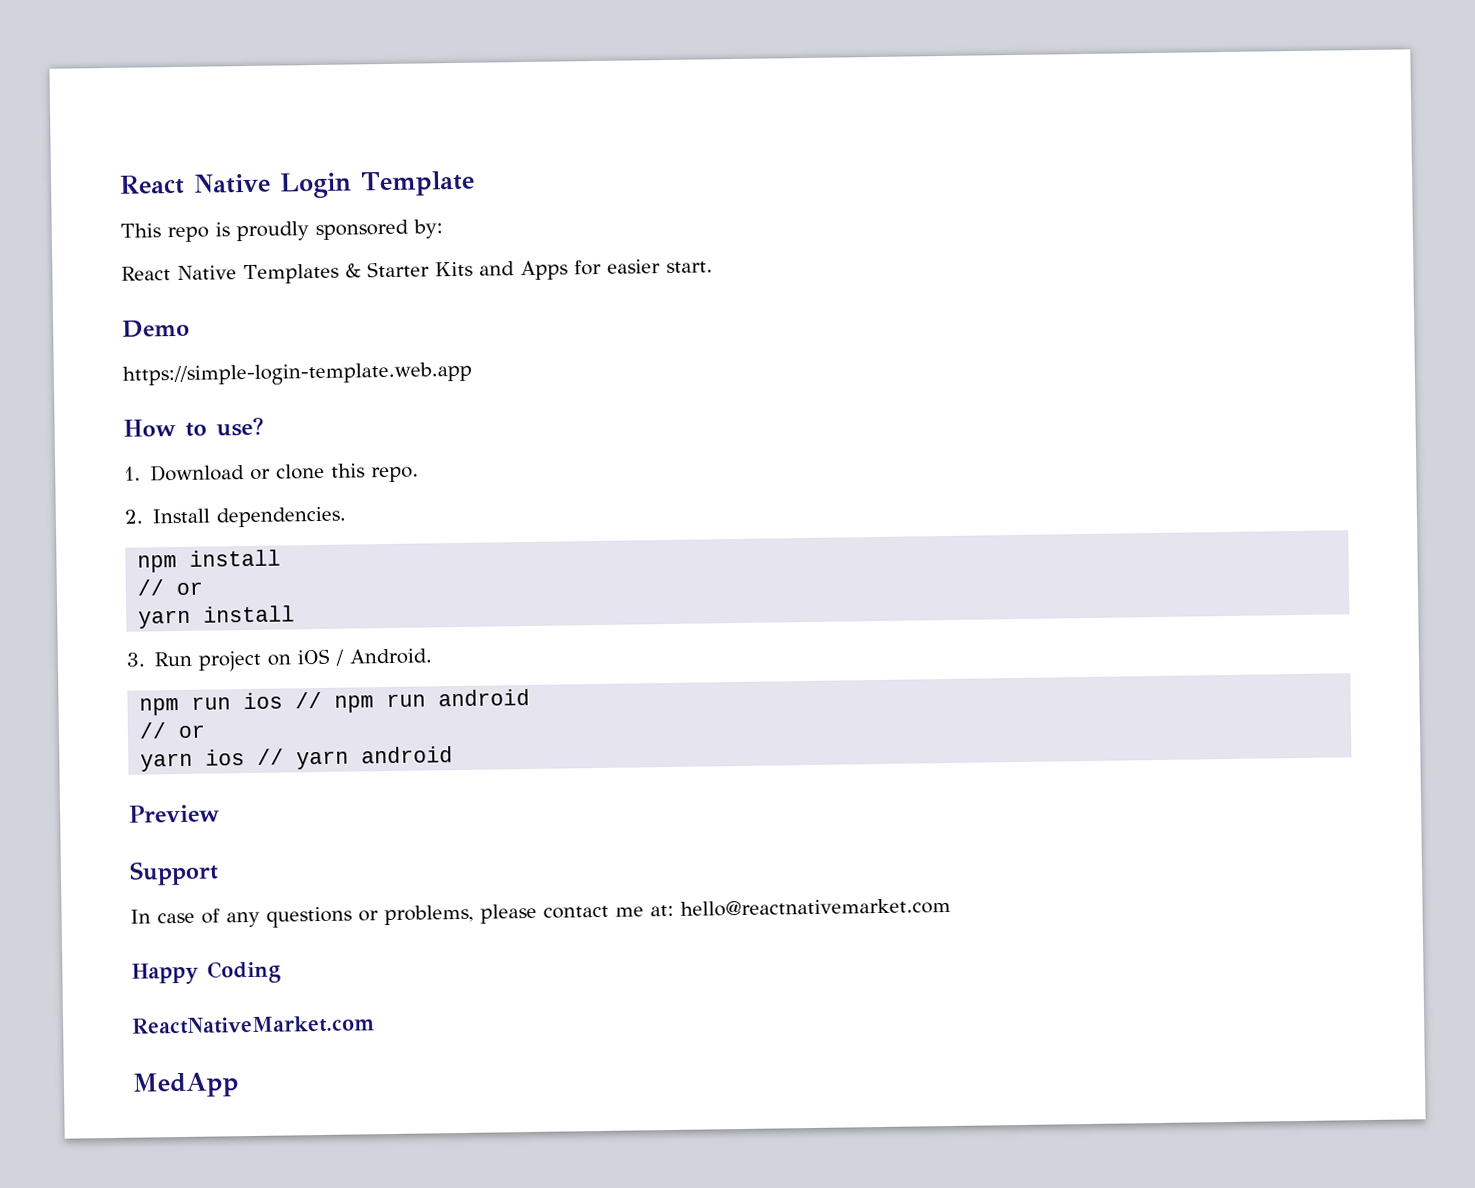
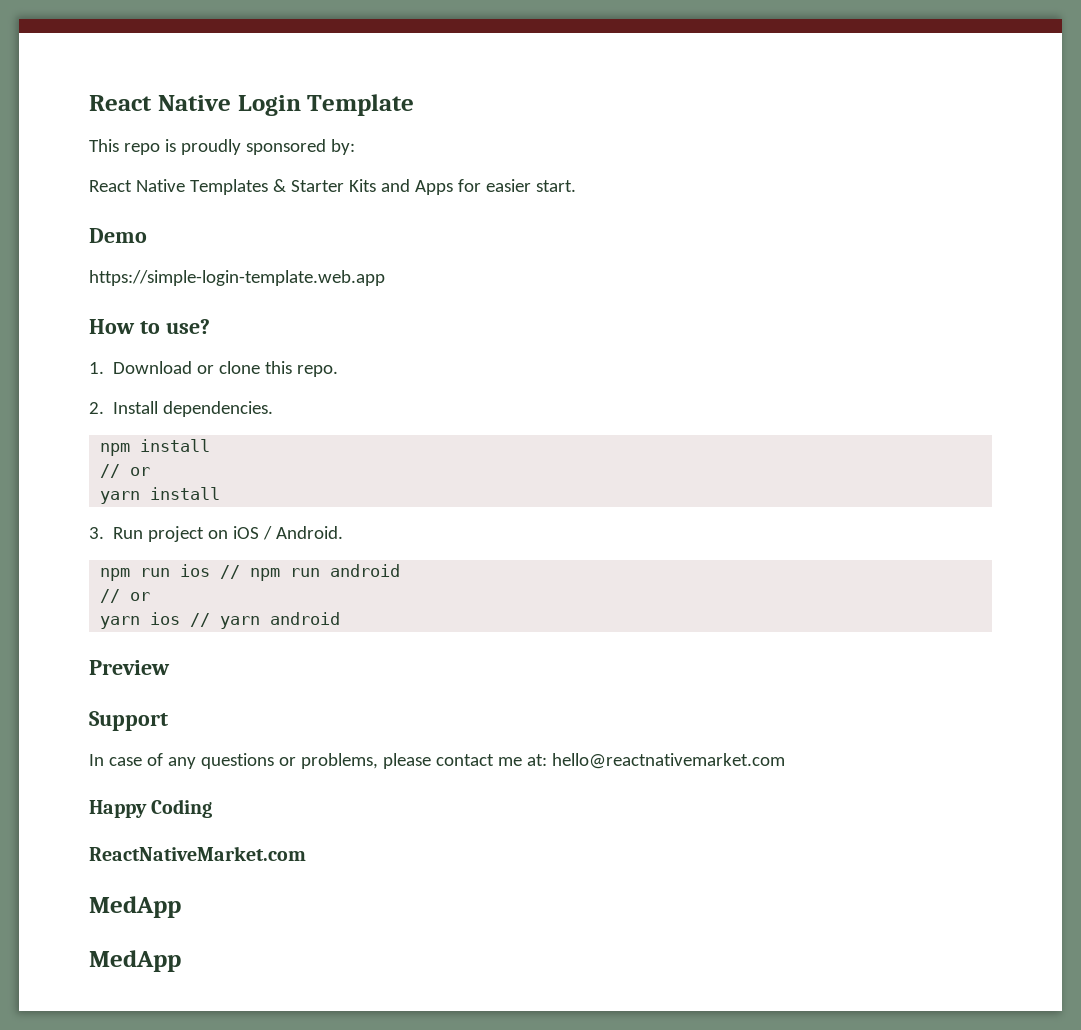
(240, 1085) none -> [89,950,181,972] // MedApp

